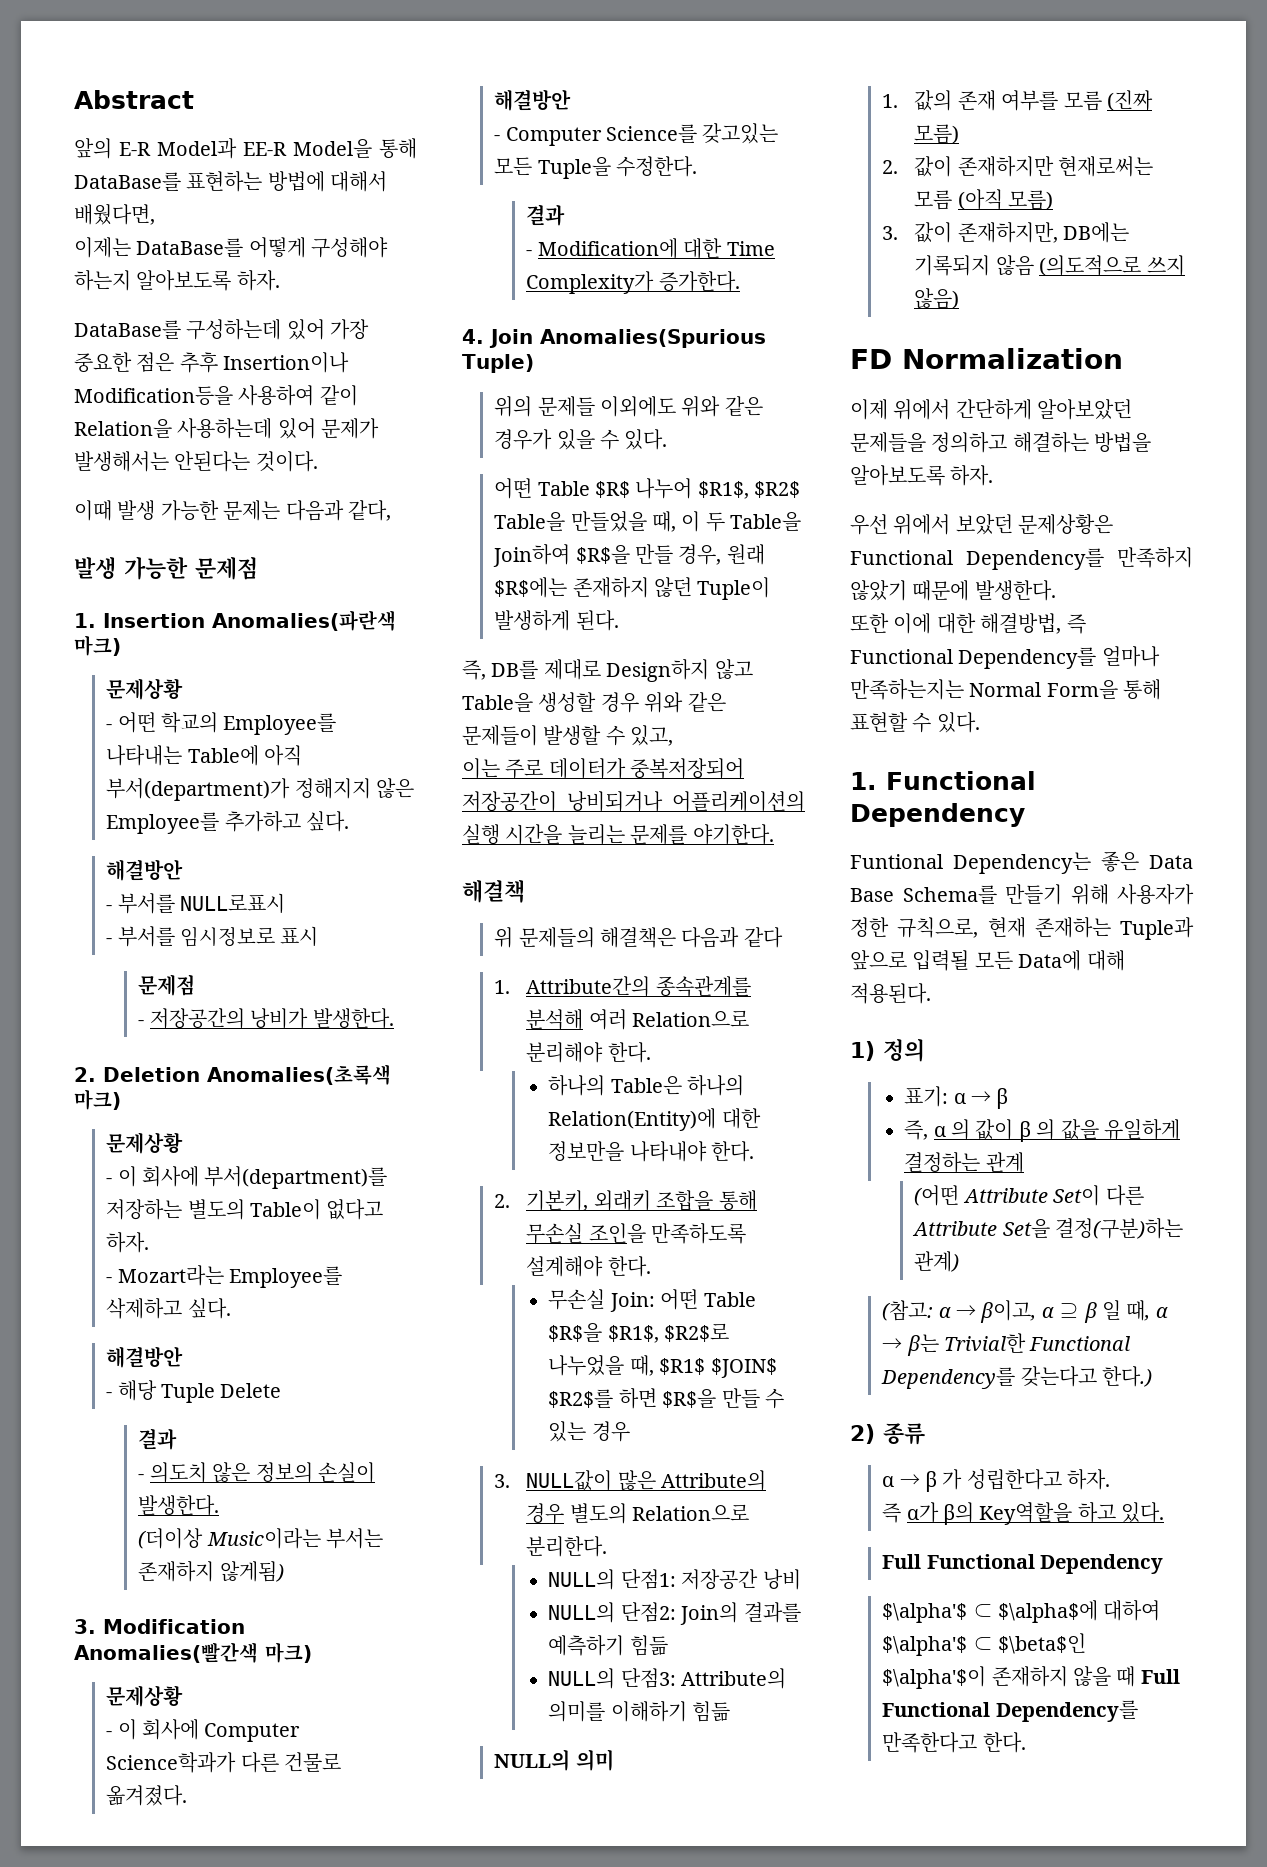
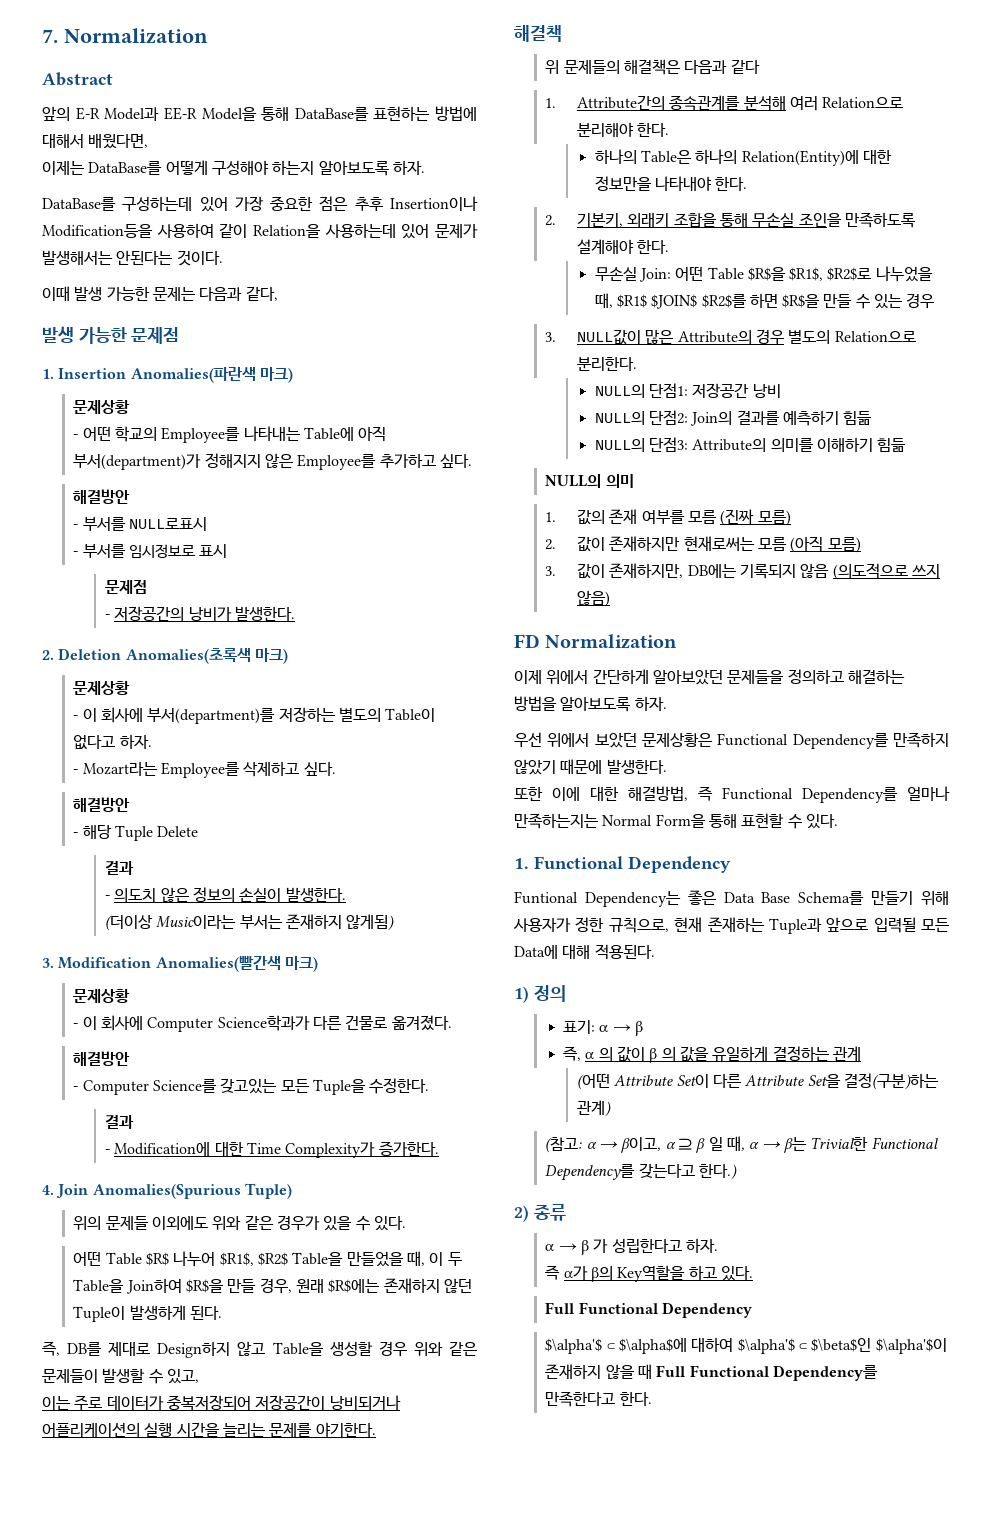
(74, 99) none -> [42,28,208,44] 7. Normalization //

